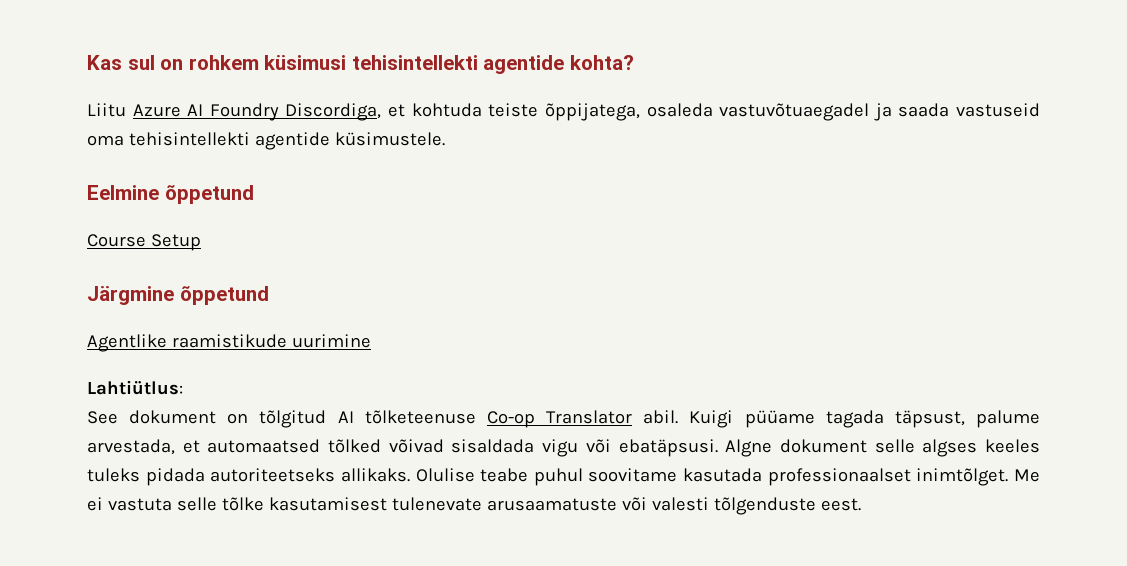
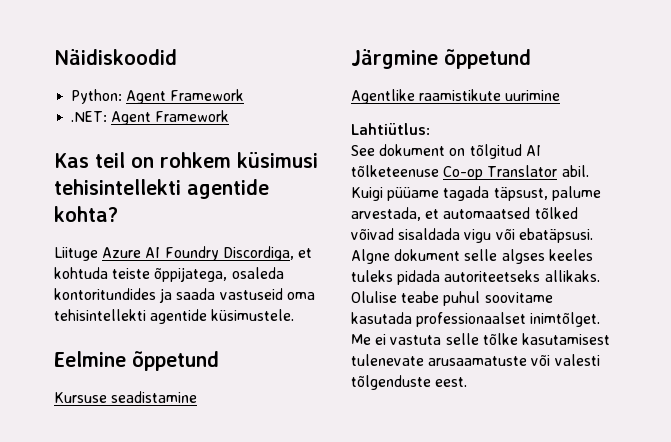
[87,55,155,70] Kas sul -> [54,49,177,65] [71,89,245,104] [71,110,230,125] [54,152,125,168] Näidiskoodid // Python: Agent Framework // .NET: Agent Framework // Kas teil
[87,103,126,117] Liitu -> [54,247,98,261] Liituge
[719,103,870,121] vastuvõtuaegadel -> [54,288,156,300] kontoritundides
[87,234,201,251] Course Setup -> [54,391,198,403] Kursuse seadistamine
[171,334,287,348] raamistikude -> [419,89,502,101] raamistikute

